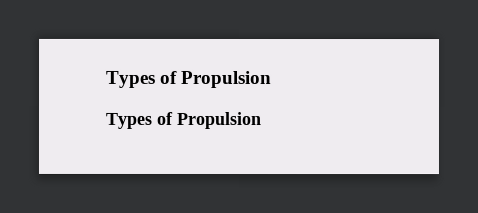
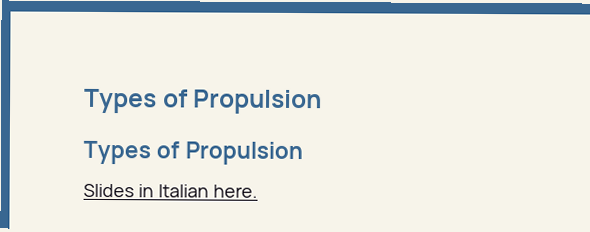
(261, 120) none -> [83,183,258,198] // Slides in Italian here.

